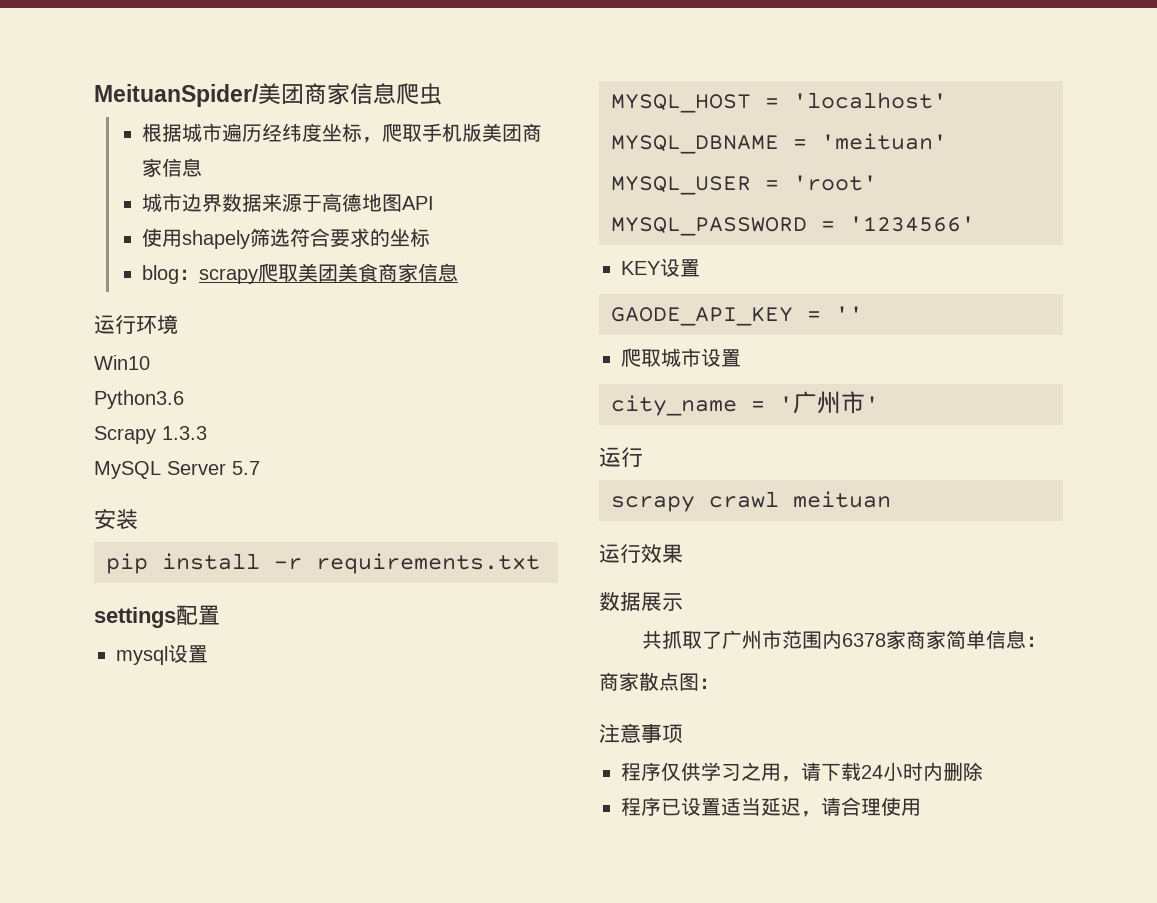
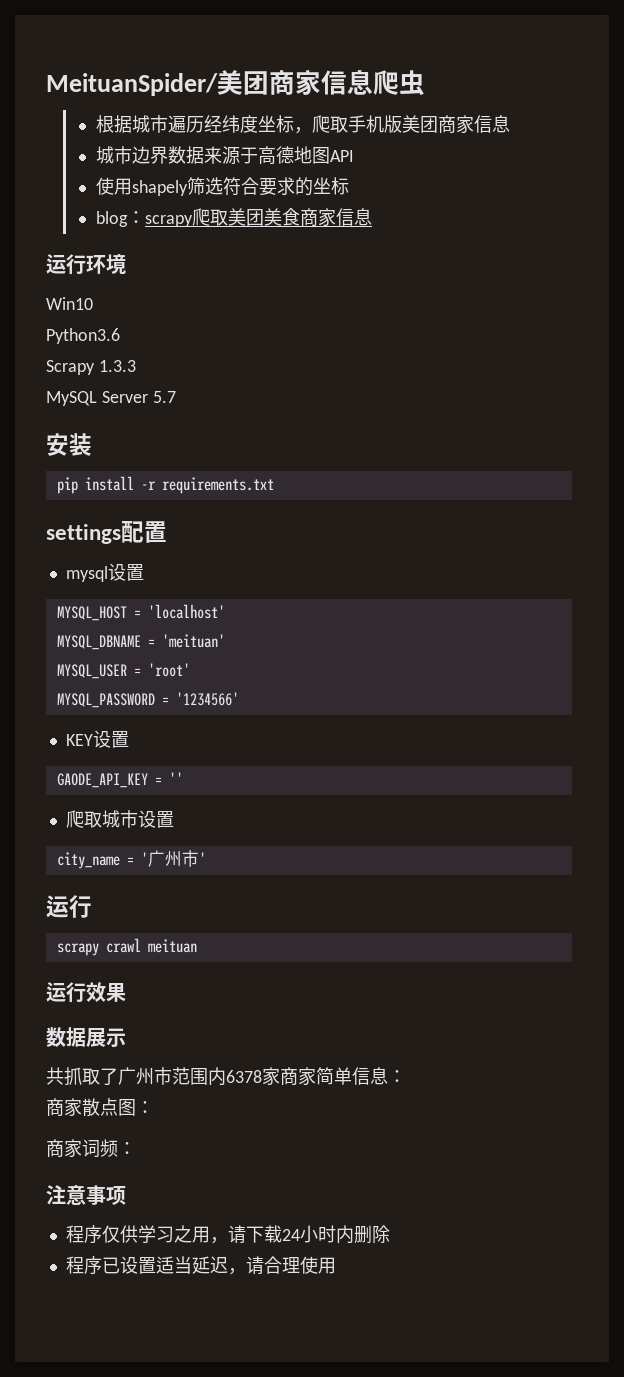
(719, 683) none -> [46,1139,136,1158] // 商家词频：

